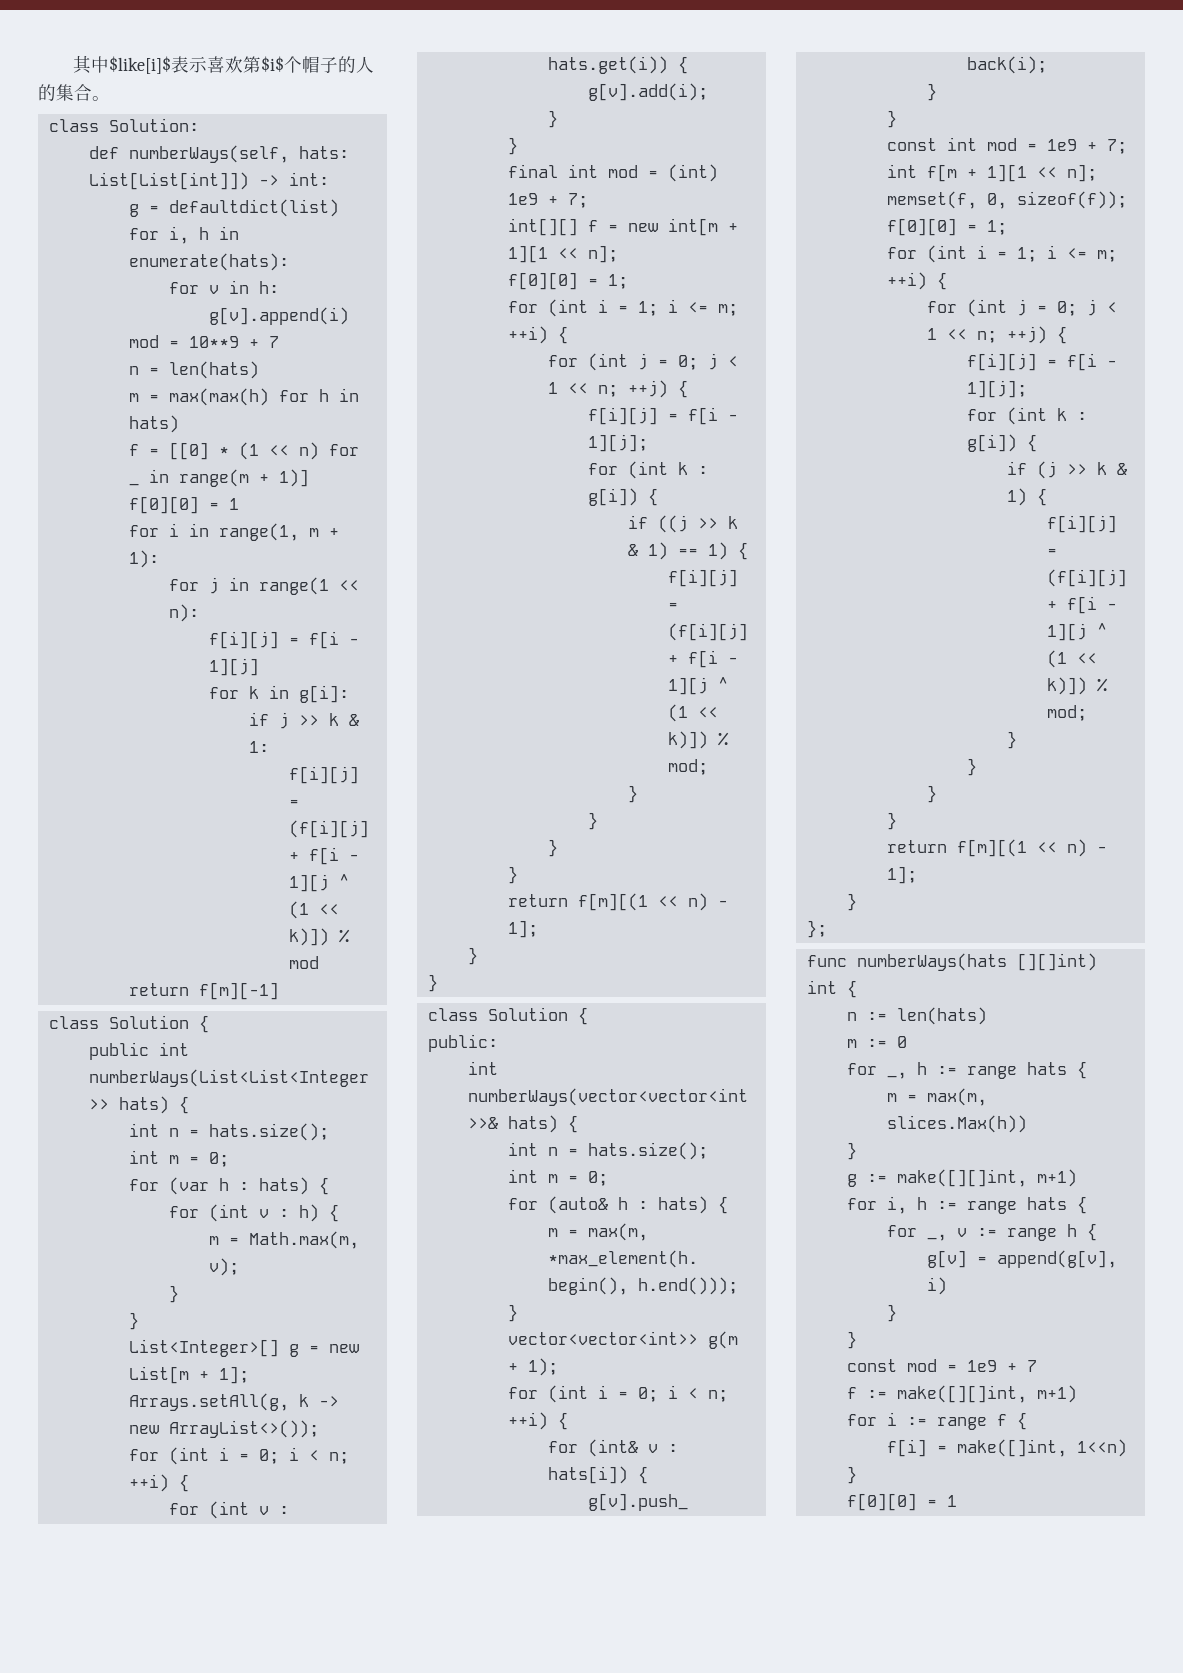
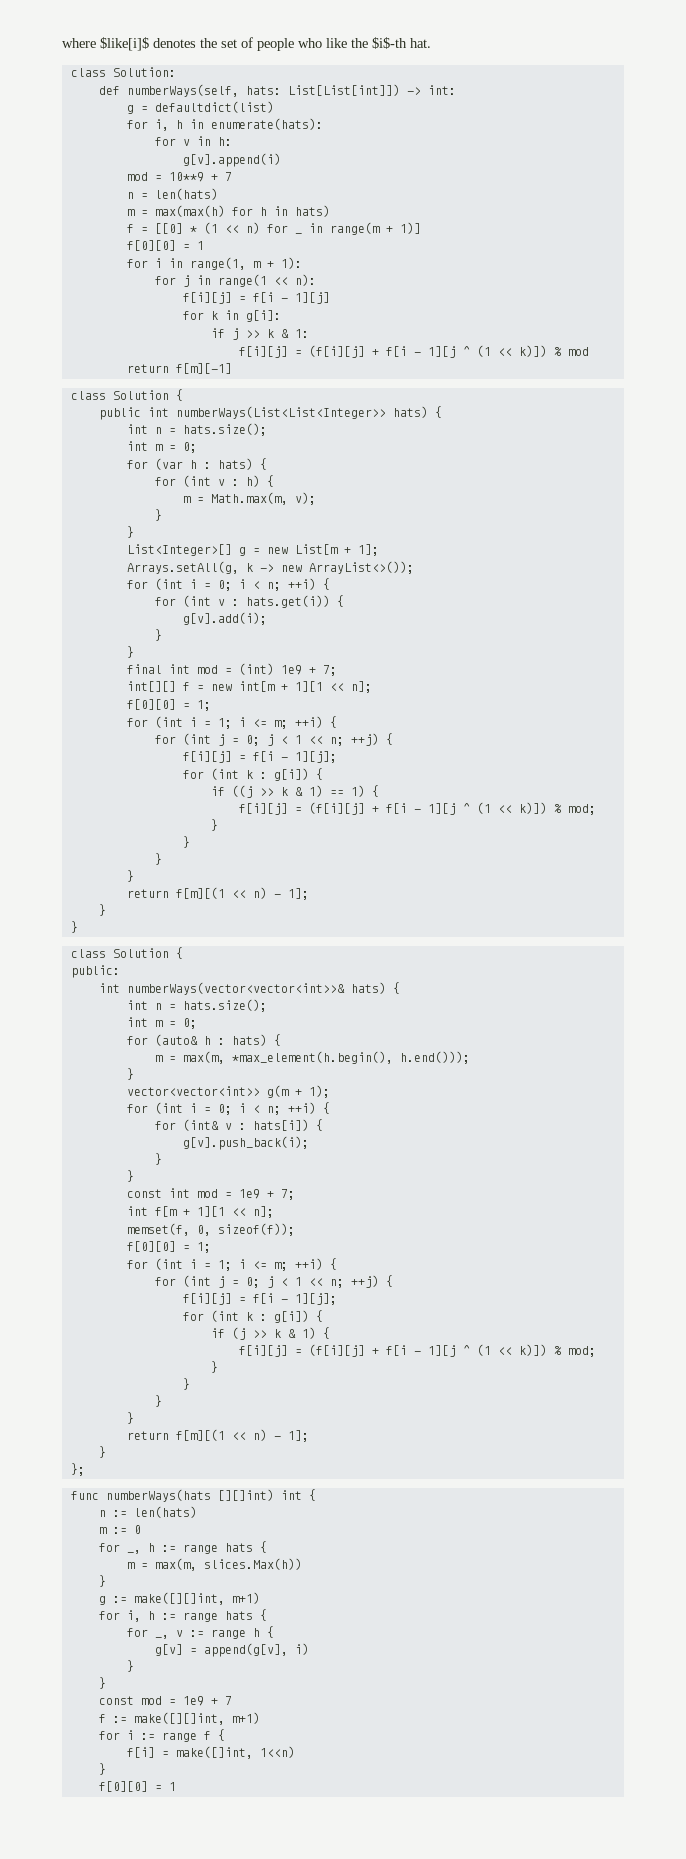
[72,55,374,74] [38,84,110,101] 其中$like[i]$表示喜欢第$i$个帽子的人的集合。 -> [62,37,431,51] where $like[i]$ denotes the set of people who like the $i$-th hat.

